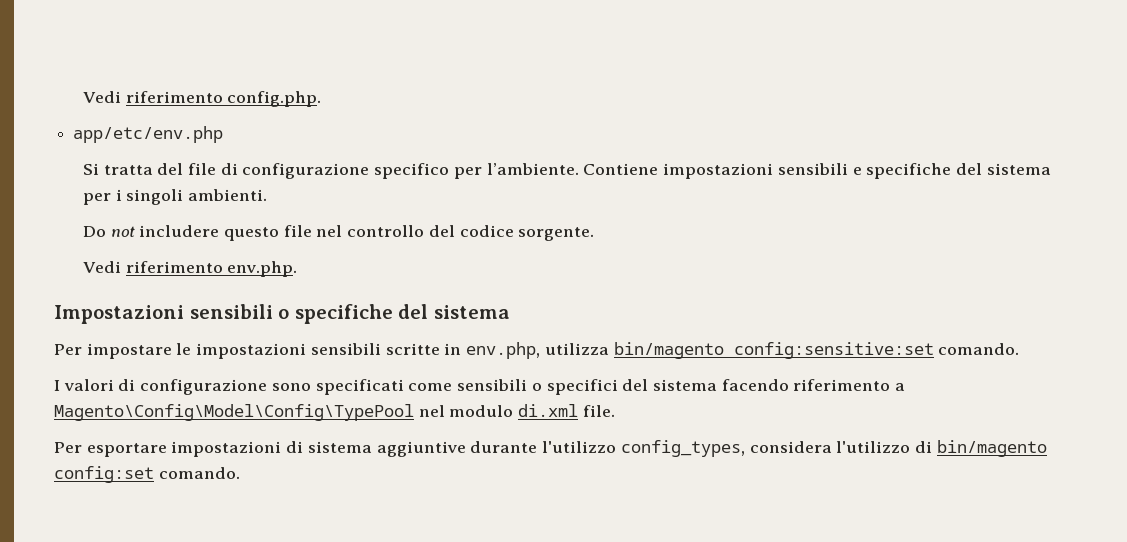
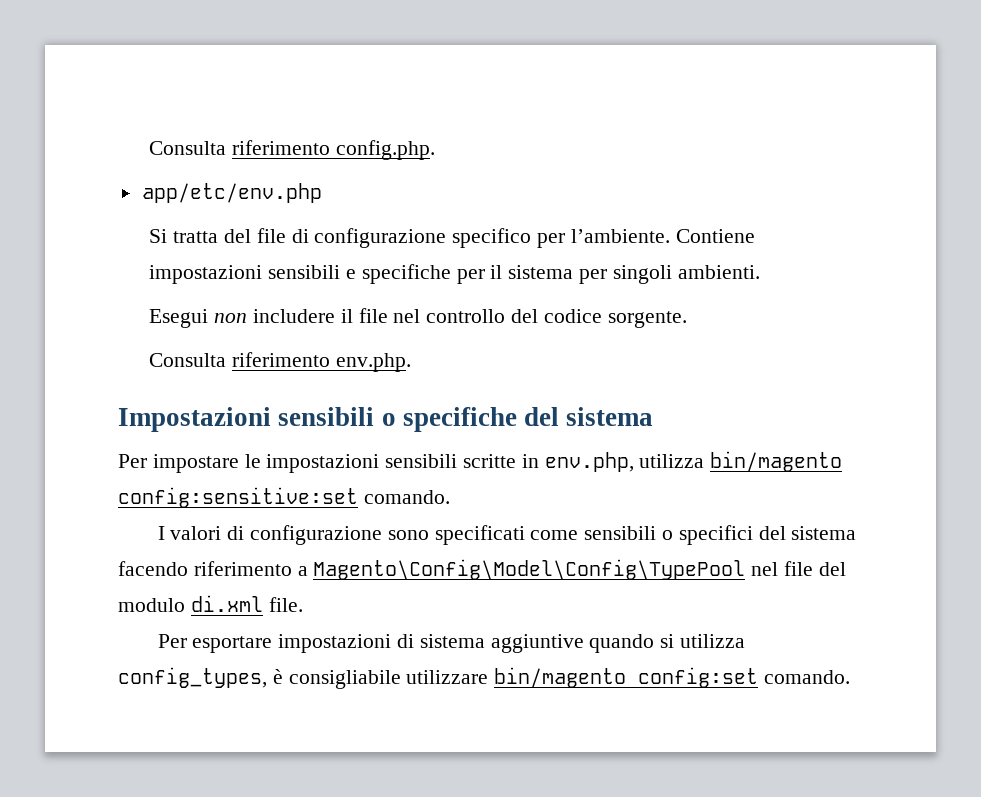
[82,91,121,103] Vedi -> [149,141,227,155] Consulta
[956,163,983,175] del -> [456,265,503,284] per il
[115,189,122,201] i -> (607, 276) none
[82,225,280,241] Do not includere questo -> [149,309,353,328] Esegui non includere il
[82,261,121,273] Vedi -> [149,353,227,367] Consulta
(445, 411) none -> [784,561,846,576] file del
[470,440,932,457] durante l'utilizzo config_types, considera l'utilizzo di -> [589,634,746,653] [118,667,489,689] quando si utilizza config_types, è consigliabile utilizzare

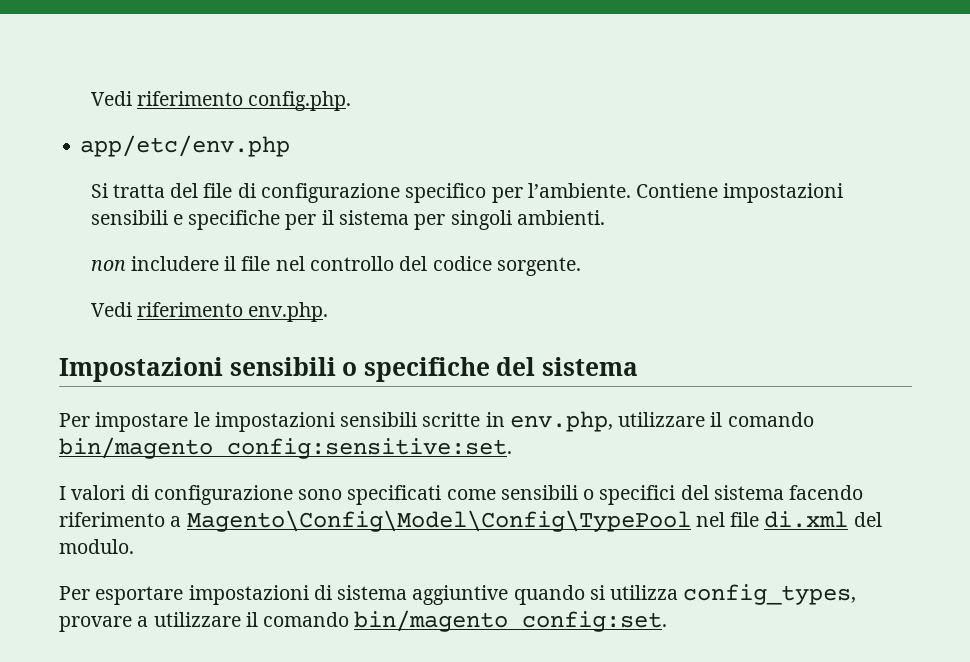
[149,141,227,155] Consulta -> [90,91,132,106] Vedi
[149,309,209,328] Esegui -> (605, 217) none
[149,353,227,367] Consulta -> [90,302,132,317] Vedi
[639,451,843,472] [118,487,450,508] utilizza bin/magento config:sensitive:set comando. -> [618,412,814,427] [59,437,512,459] utilizzare il comando bin/magento config:sensitive:set.
[818,562,846,576] [118,595,303,612] del modulo di.xml file. -> [764,511,882,528] [59,539,134,554] di.xml del modulo.
[272,667,851,689] è consigliabile utilizzare bin/magento config:set comando. -> [59,610,668,632] provare a utilizzare il comando bin/magento config:set.

